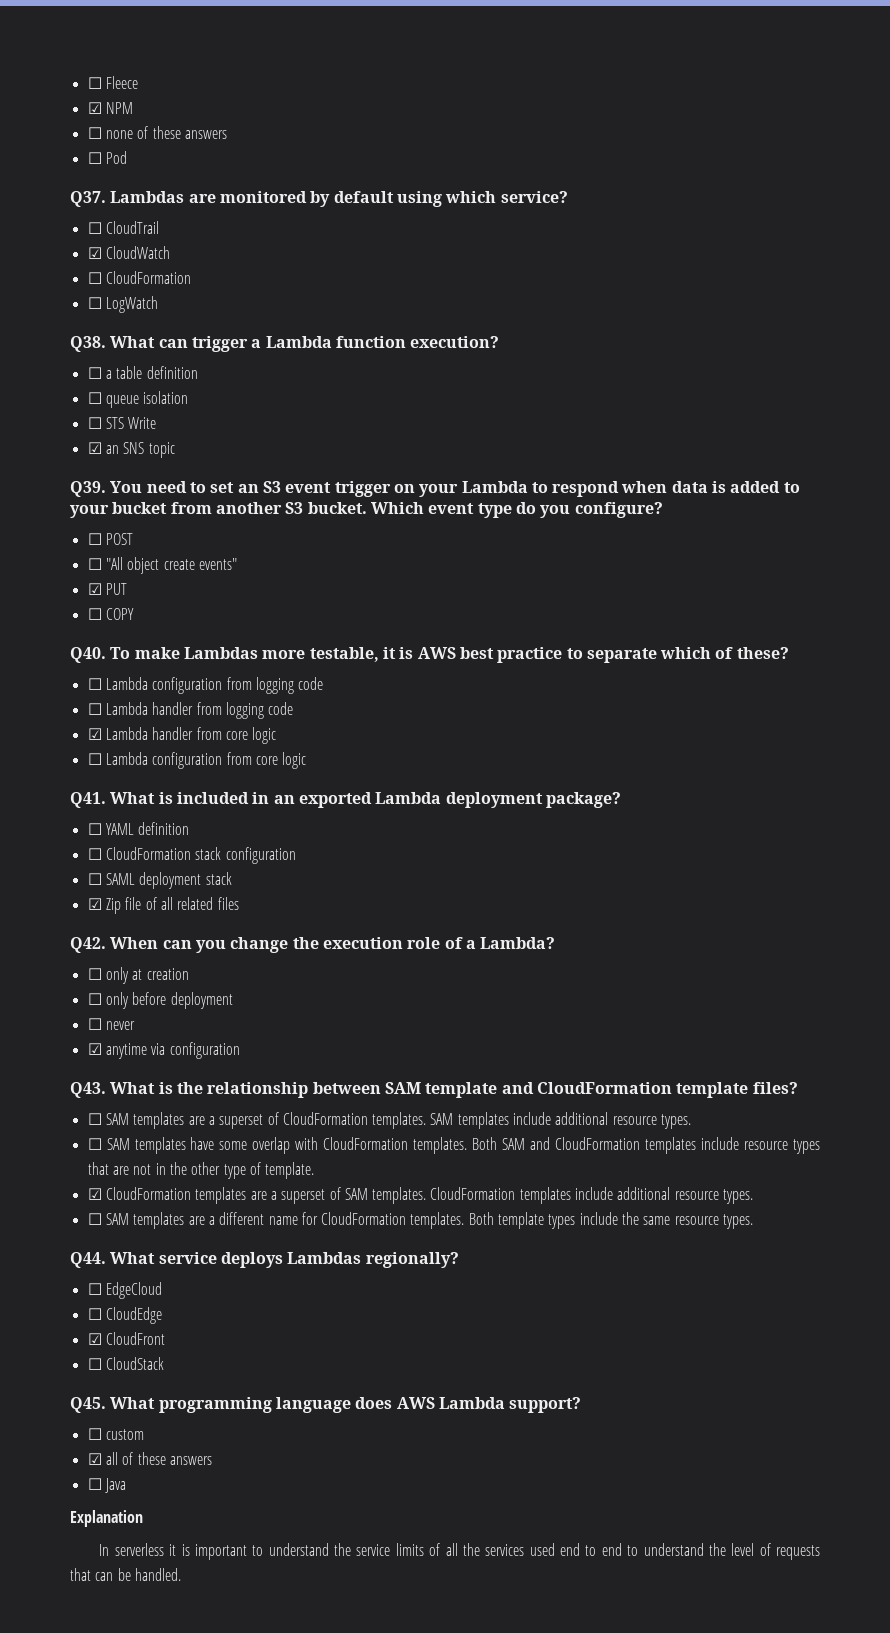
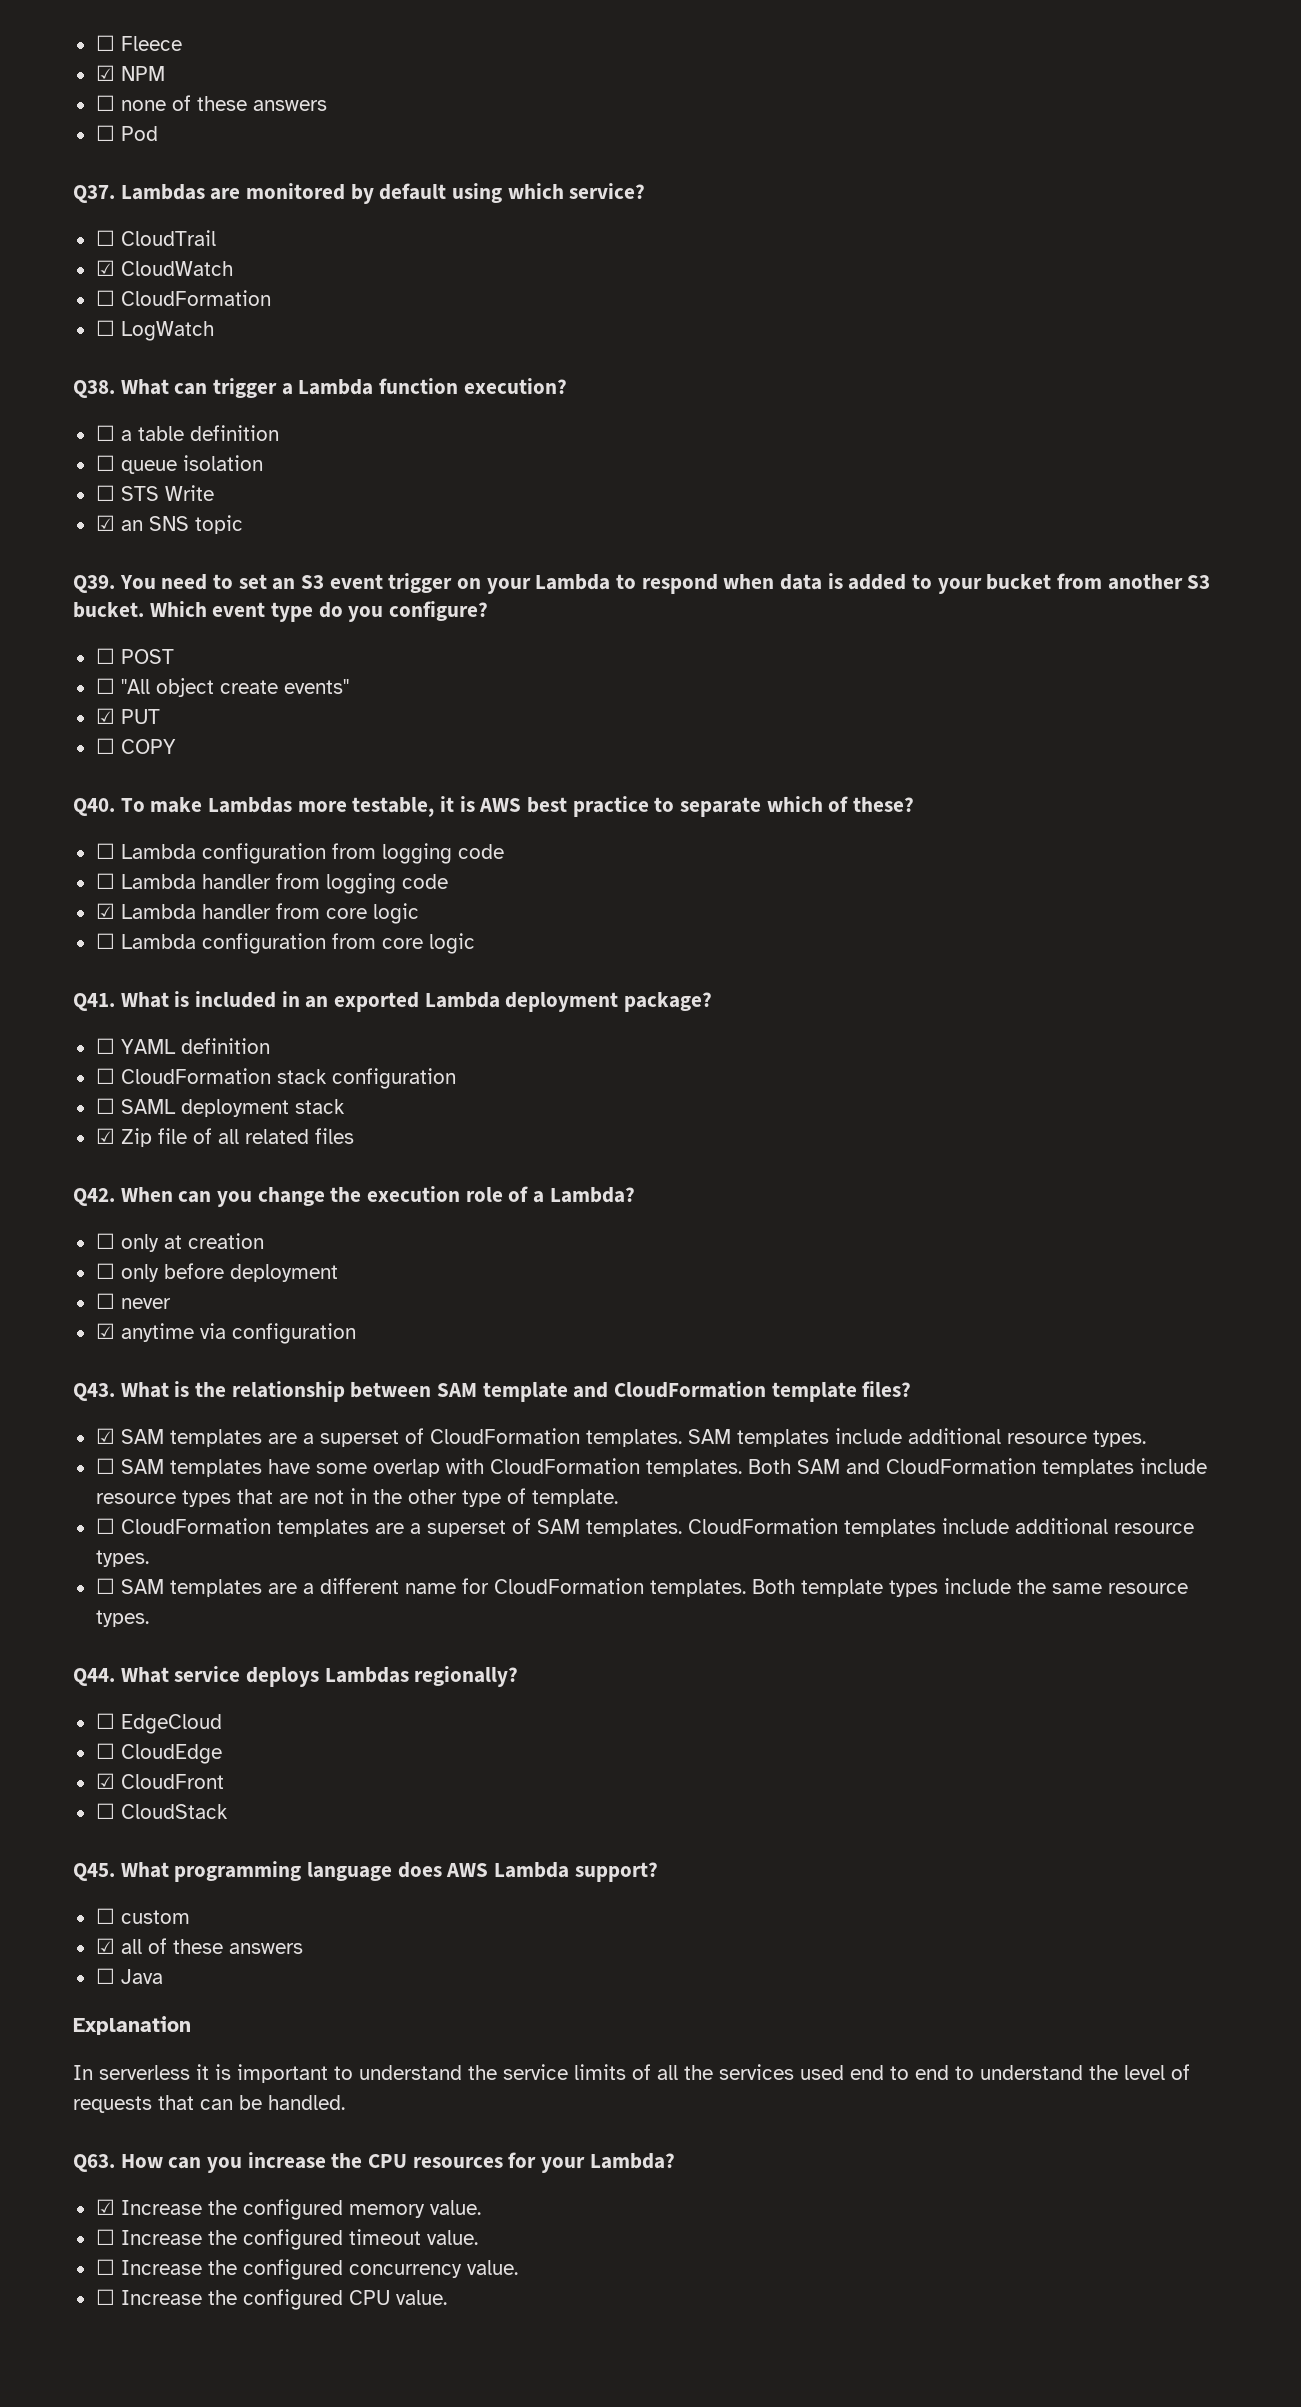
[87,1113,102,1125] ☐ -> [95,1428,115,1444] ☑
[87,1188,102,1200] ☑ -> [95,1518,115,1534] ☐
(181, 1574) none -> [73,2152,675,2173] [95,2199,481,2220] [95,2229,478,2250] [95,2259,518,2280] [95,2289,447,2310] // Q63. How can you increase the CPU resources for your Lambda? // ☑ Increase the configured memory value. // ☐ Increase the configured timeout value. // ☐ Increase the configured concurrency value. // ☐ Increase the configured CPU value.

